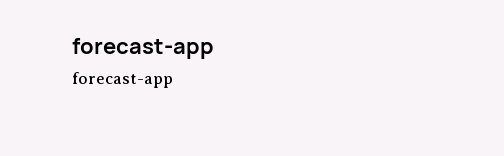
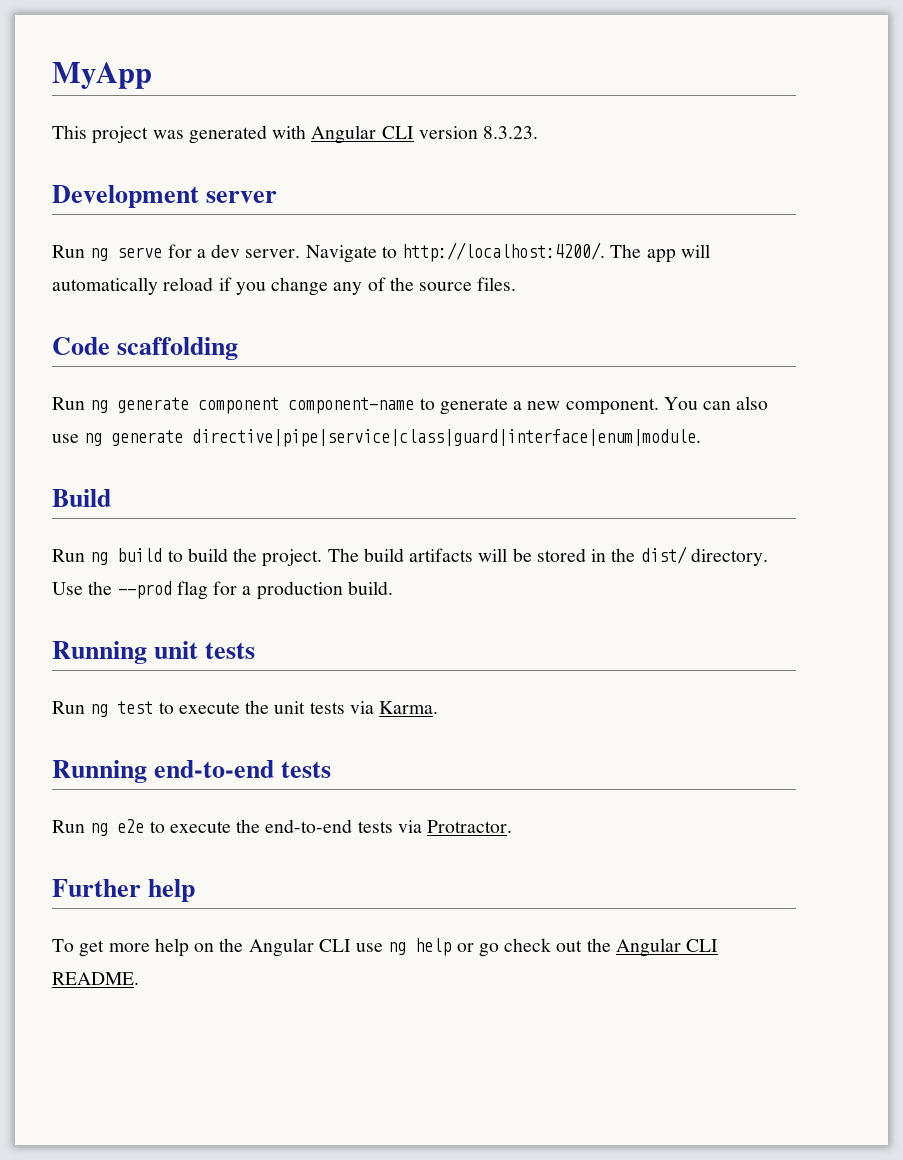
[72,38,214,59] [72,72,173,88] forecast-app // forecast-app -> [52,62,152,89] [52,125,539,144] [52,185,278,208] [52,242,710,263] [52,277,517,296] [52,337,239,360] [52,396,769,415] [52,429,702,447] [52,489,111,507] [52,546,768,567] [52,581,393,600] [52,641,256,664] [52,700,439,717] [52,760,332,783] [52,819,513,836] [52,879,196,902] [52,938,719,957] [52,972,139,985] MyApp // This project was generated with Angular CLI version 8.3.23. // Development server // Run ng serve for a dev server. Navigate to http://localhost:4200/. The app will automatically reload if you change any of the source files. // Code scaffolding // Run ng generate component component-name to generate a new component. You can also use ng generate directive|pipe|service|class|guard|interface|enum|module. // Build // Run ng build to build the project. The build artifacts will be stored in the dist/ directory. Use the --prod flag for a production build. // Running unit tests // Run ng test to execute the unit tests via Karma. // Running end-to-end tests // Run ng e2e to execute the end-to-end tests via Protractor. // Further help // To get more help on the Angular CLI use ng help or go check out the Angular CLI README.

